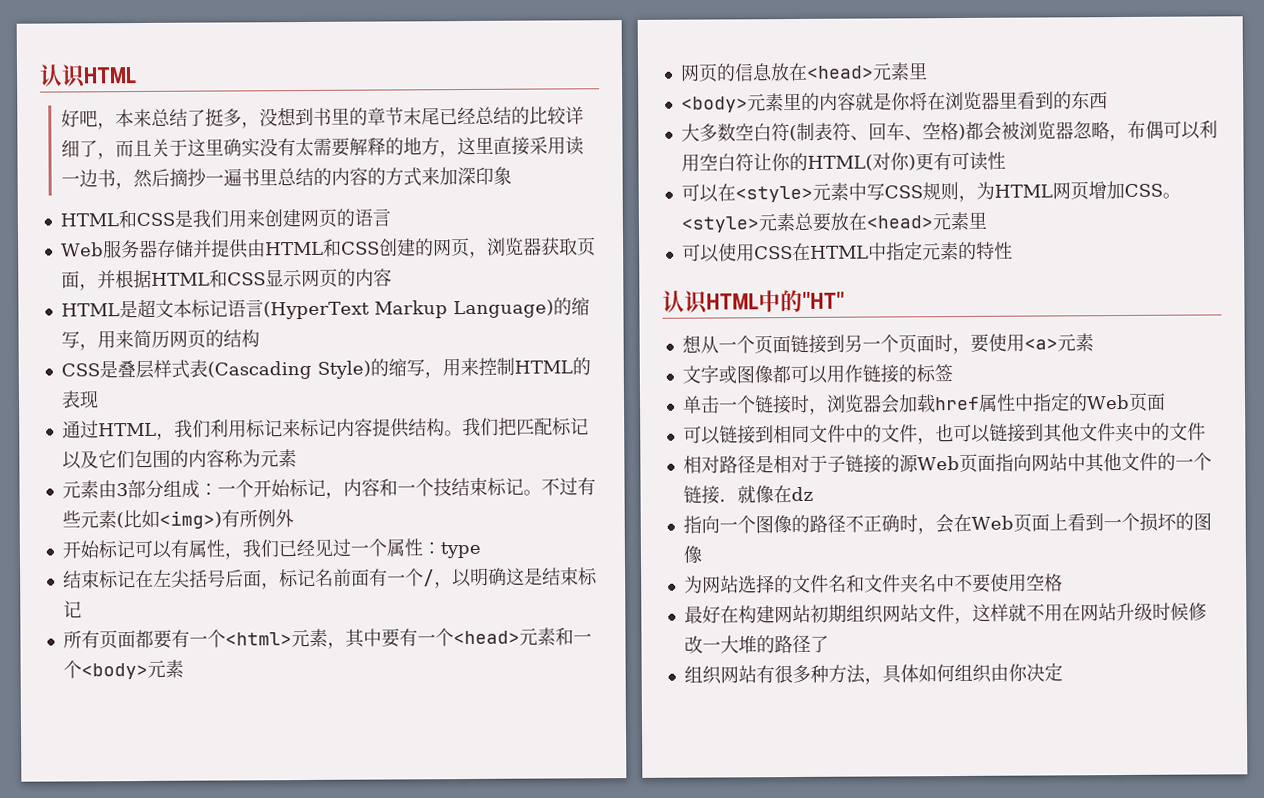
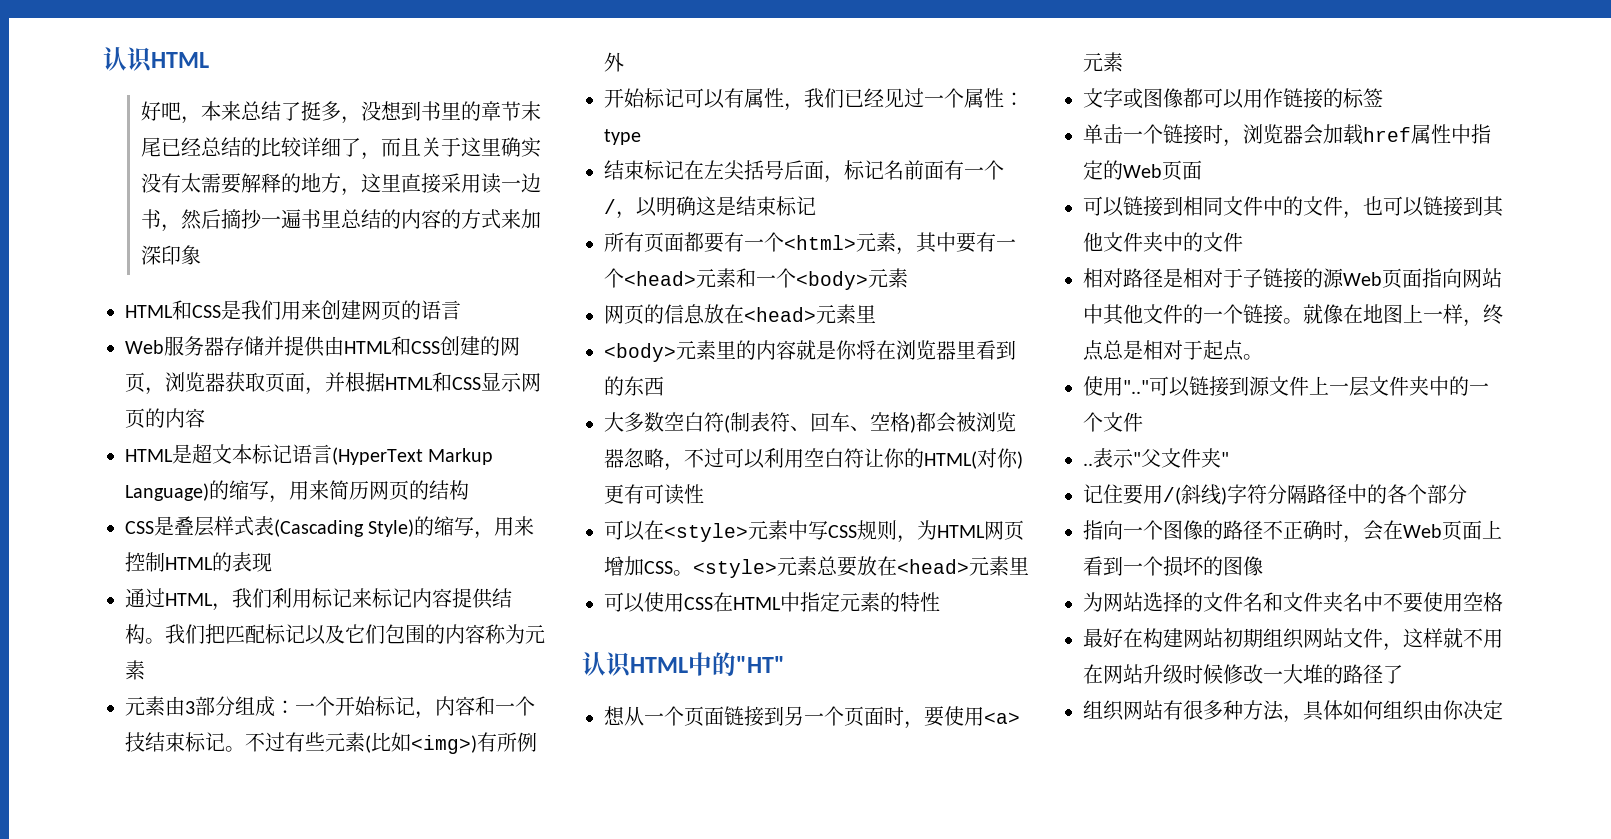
[1126,120,1164,139] 布偶 -> [684,448,724,468] 不过
[718,485,813,504] ．就像在dz -> [1283,304,1503,327] [1083,340,1263,361] [1083,376,1489,397] [1083,412,1143,432] [1083,448,1229,468] [1083,484,1467,505] 。就像在地图上一样，终点总是相对于起点。 // 使用".."可以链接到源文件上一层文件夹中的一个文件 // ..表示"父文件夹" // 记住要用/(斜线)字符分隔路径中的各个部分

